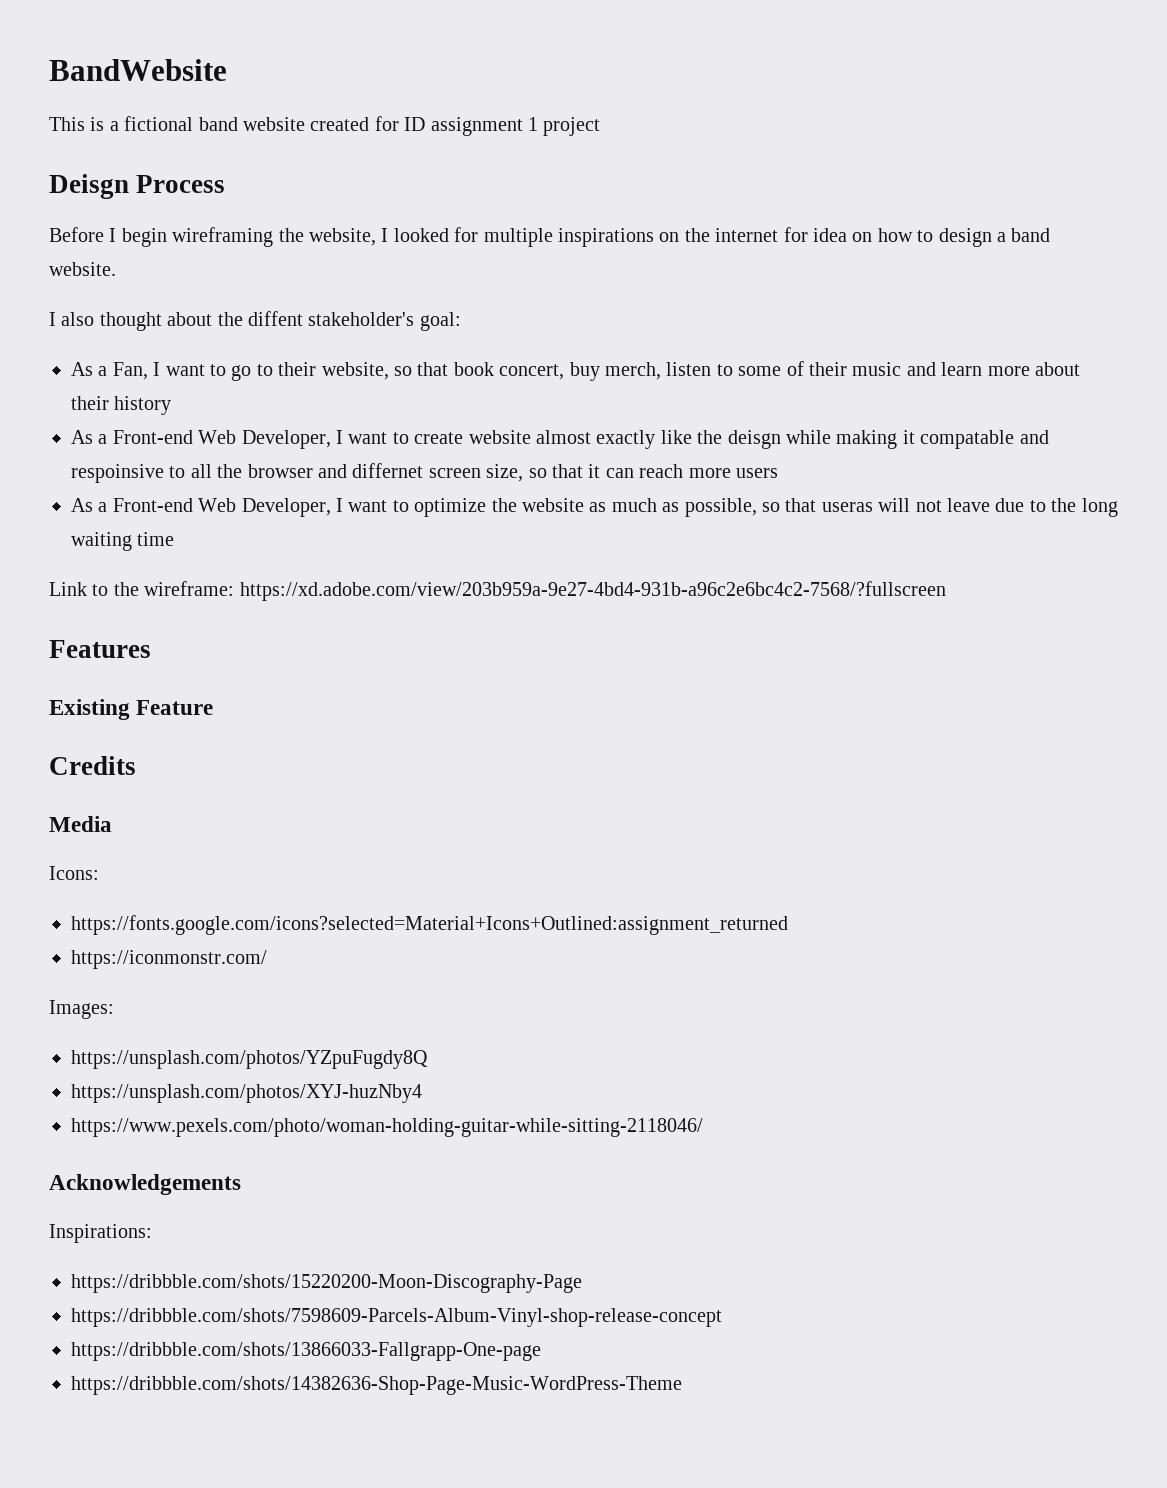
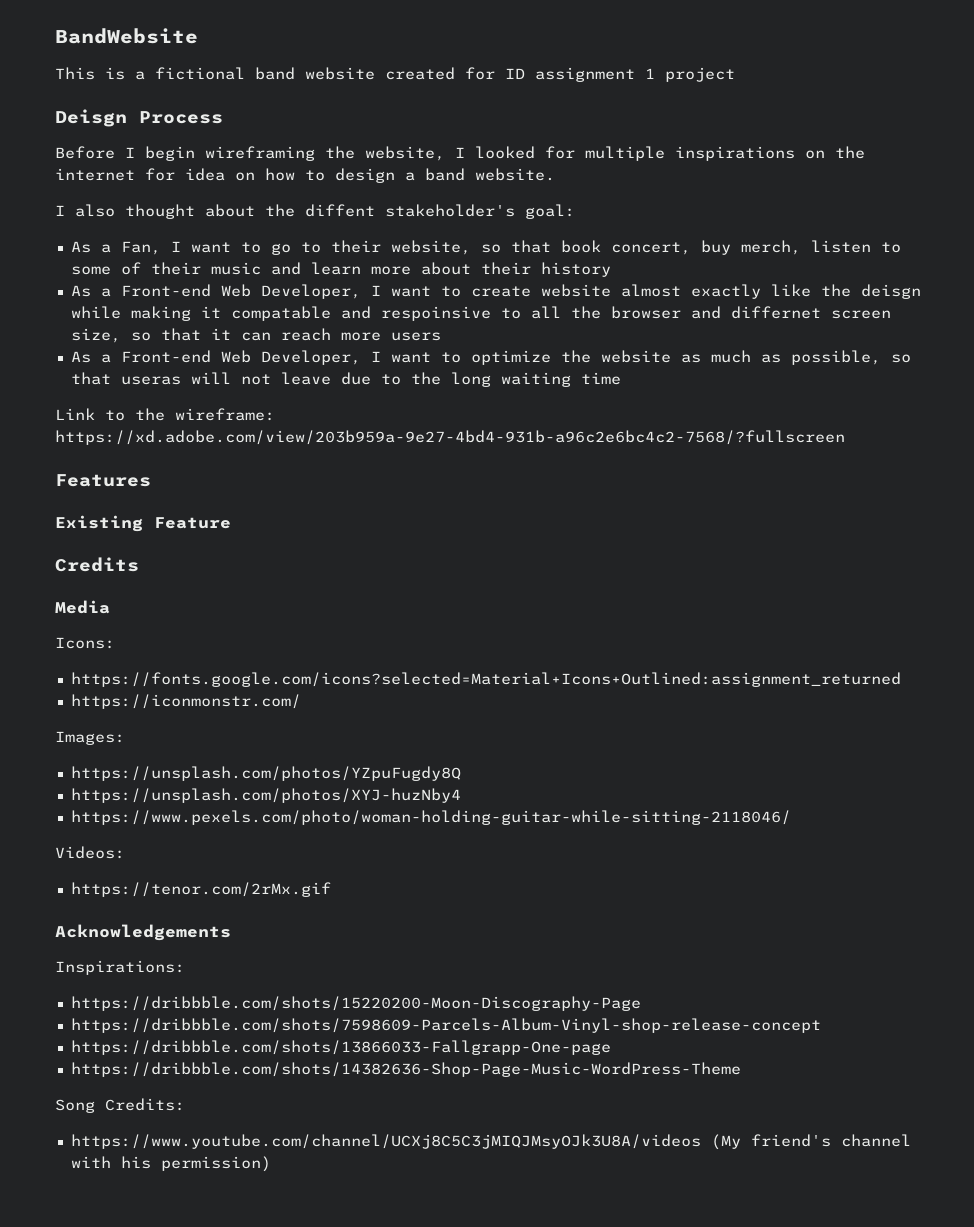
(703, 1127) none -> [55,846,125,859] [70,882,331,897] // Videos: // https://tenor.com/2rMx.gif
(682, 1385) none -> [55,1098,185,1113] [70,1134,911,1150] [70,1156,271,1172] // Song Credits: // https://www.youtube.com/channel/UCXj8C5C3jMIQJMsyOJk3U8A/videos (My friend's channel with his permission)

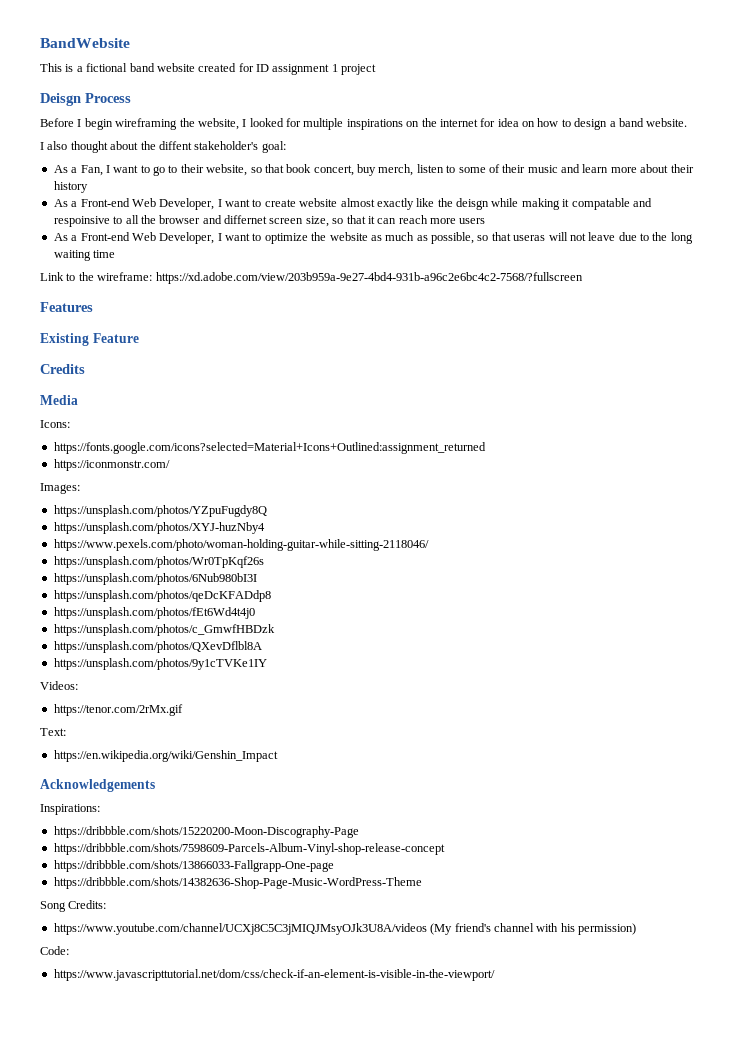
(791, 817) none -> [53,556,264,568] [53,573,257,585] [53,590,271,602] [53,607,255,619] [53,624,275,636] [53,641,262,653] [53,658,267,670] // https://unsplash.com/photos/Wr0TpKqf26s // https://unsplash.com/photos/6Nub980bI3I // https://unsplash.com/photos/qeDcKFADdp8 // https://unsplash.com/photos/fEt6Wd4t4j0 // https://unsplash.com/photos/c_GmwfHBDzk // https://unsplash.com/photos/QXevDflbl8A // https://unsplash.com/photos/9y1cTVKe1IY
(331, 889) none -> [40,728,66,736] [53,750,278,762] // Text: // https://en.wikipedia.org/wiki/Genshin_Impact
(271, 1164) none -> [40,946,69,955] [53,969,495,981] // Code: // https://www.javascripttutorial.net/dom/css/check-if-an-element-is-visible-in-the-viewport/

